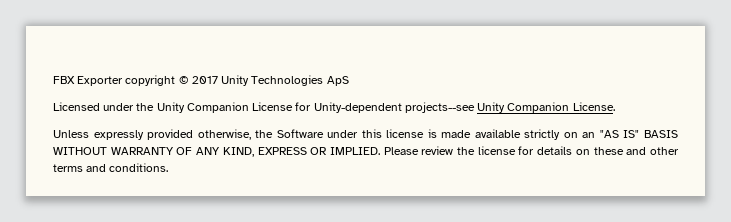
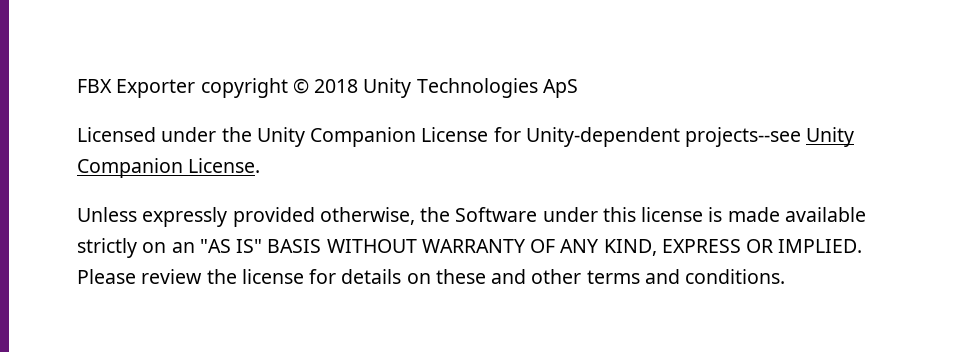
[191,76,218,84] 2017 -> [314,79,359,93] 2018

